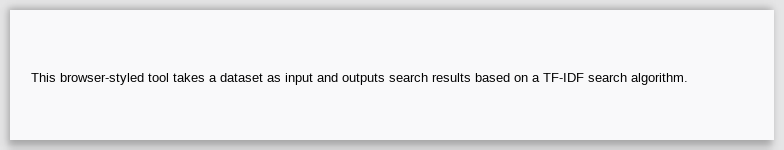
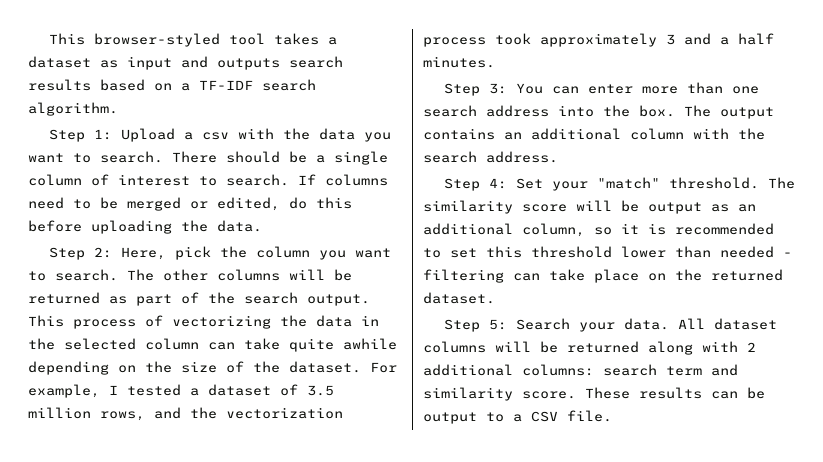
(688, 79) none -> [48,128,391,142] [28,151,388,165] [28,174,388,186] [28,197,352,211] [28,220,262,234] [48,246,391,260] [28,269,352,281] [28,292,370,306] [28,315,379,329] [28,338,397,352] [28,361,397,375] [28,384,334,398] [28,407,343,421] [423,33,774,47] [423,56,495,68] [443,82,759,96] [423,105,774,119] [423,128,765,140] [423,151,558,163] [443,177,795,191] [423,200,756,214] [423,223,774,237] [423,246,792,258] [423,269,783,283] [423,292,495,304] [443,318,777,332] [423,341,756,355] [423,364,738,376] [423,387,765,401] [423,410,612,424] // Step 1: Upload a csv with the data you want to search. There should be a single column of interest to search. If columns need to be merged or edited, do this before uploading the data. // Step 2: Here, pick the column you want to search. The other columns will be returned as part of the search output. This process of vectorizing the data in the selected column can take quite awhile depending on the size of the dataset. For example, I tested a dataset of 3.5 million rows, and the vectorization process took approximately 3 and a half minutes. // Step 3: You can enter more than one search address into the box. The output contains an additional column with the search address. // Step 4: Set your "match" threshold. The similarity score will be output as an additional column, so it is recommended to set this threshold lower than needed - filtering can take place on the returned dataset. // Step 5: Search your data. All dataset columns will be returned along with 2 additional columns: search term and similarity score. These results can be output to a CSV file.

